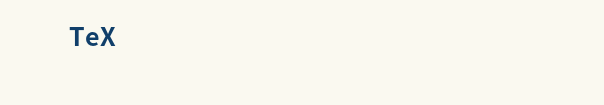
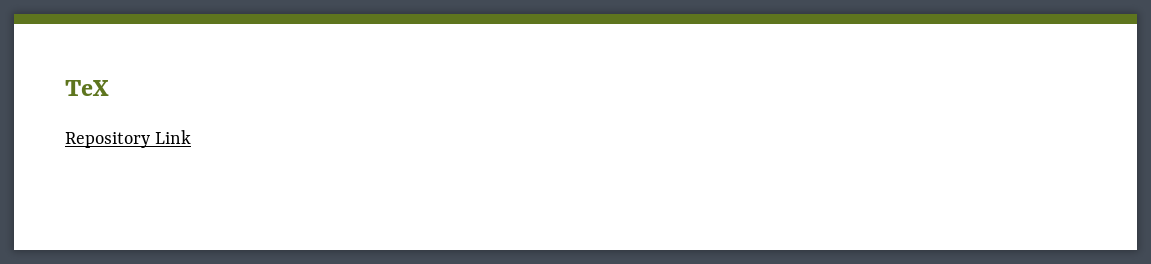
(116, 36) none -> [65,130,192,148] // Repository Link

